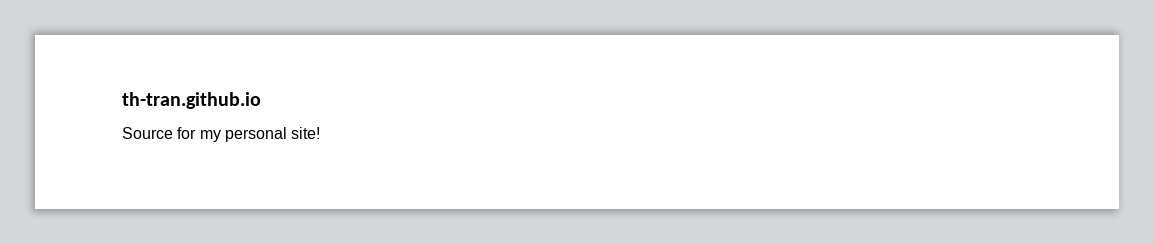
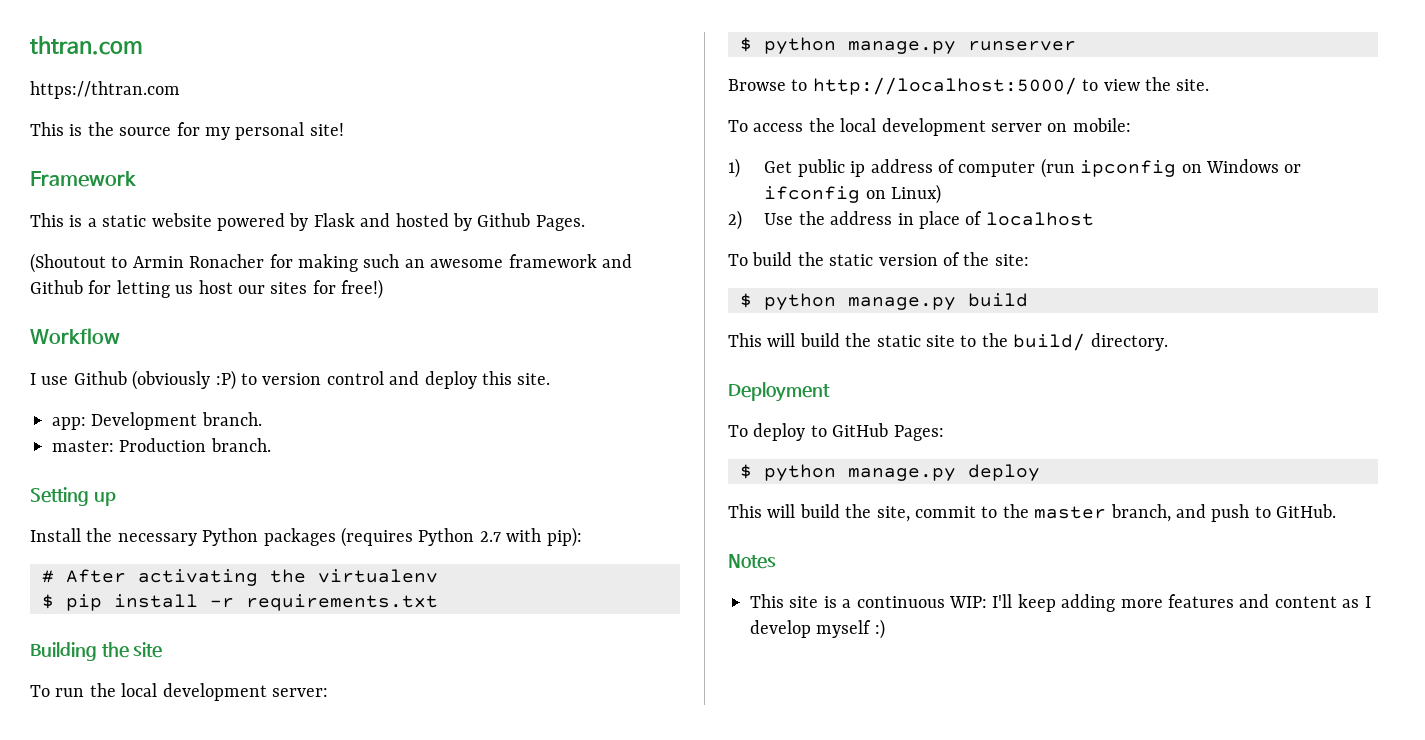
[122,92,261,109] [122,127,321,142] th-tran.github.io // Source for my personal site! -> [30,36,143,55] [30,81,180,99] [30,122,344,140] [30,171,136,187] [30,213,585,231] [30,253,632,273] [30,279,384,299] [30,328,120,345] [30,370,551,390] [52,412,262,430] [52,438,271,452] [30,487,116,506] [30,527,582,547] [42,569,438,586] [42,594,438,611] [30,642,163,661] [30,683,328,701] [740,37,1076,54] [728,77,1210,95] [728,118,1131,136] [728,158,1302,178] [764,184,942,204] [728,210,1094,230] [728,252,1029,266] [740,293,1028,310] [728,333,1168,351] [728,382,830,402] [728,423,944,441] [740,464,1040,481] [728,504,1337,522] [728,554,776,569] [750,594,1371,612] [750,619,885,639] thtran.com // https://thtran.com // This is the source for my personal site! // Framework // This is a static website powered by Flask and hosted by Github Pages. // (Shoutout to Armin Ronacher for making such an awesome framework and Github for letting us host our sites for free!) // Workflow // I use Github (obviously :P) to version control and deploy this site. // app: Development branch. // master: Production branch. // Setting up // Install the necessary Python packages (requires Python 2.7 with pip): // # After activating the virtualenv // $ pip install -r requirements.txt // Building the site // To run the local development server: // $ python manage.py runserver // Browse to http://localhost:5000/ to view the site. // To access the local development server on mobile: // 1) Get public ip address of computer (run ipconfig on Windows or ifconfig on Linux) // 2) Use the address in place of localhost // To build the static version of the site: // $ python manage.py build // This will build the static site to the build/ directory. // Deployment // To deploy to GitHub Pages: // $ python manage.py deploy // This will build the site, commit to the master branch, and push to GitHub. // Notes // This site is a continuous WIP: I'll keep adding more features and content as I develop myself :)

